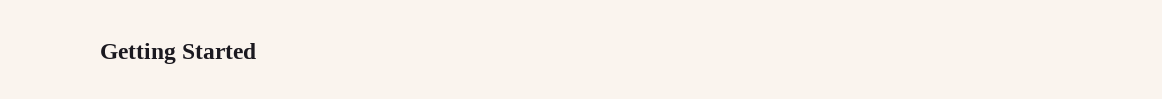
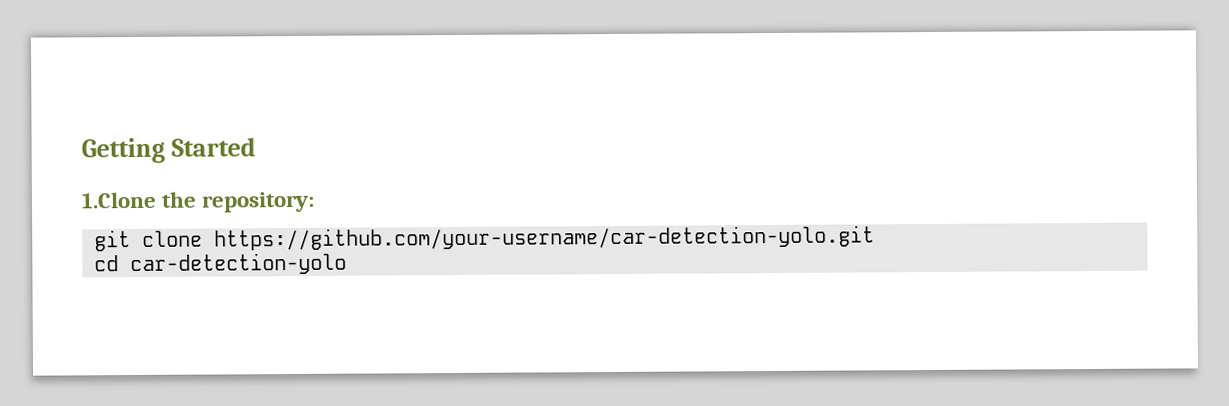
(257, 51) none -> [81,191,316,213] [94,225,876,252] [94,252,348,276] // 1.Clone the repository: // git clone https://github.com/your-username/car-detection-yolo.git // cd car-detection-yolo

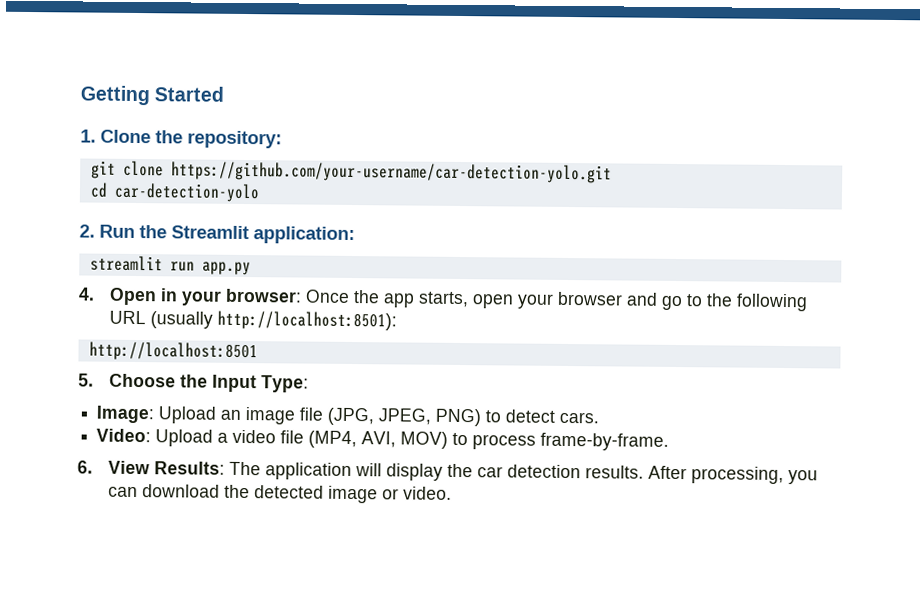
[81,191,157,209] 1.Clone -> [80,129,151,144] 1. Clone
(348, 264) none -> [79,224,355,245] [89,255,251,276] [78,287,809,312] [109,310,398,331] [88,341,258,362] [78,373,310,393] [96,405,600,427] [96,428,670,451] [77,460,819,485] [108,484,453,504] // 2. Run the Streamlit application: // streamlit run app.py // 4. Open in your browser: Once the app starts, open your browser and go to the following URL (usually http://localhost:8501): // http://localhost:8501 // 5. Choose the Input Type: // Image: Upload an image file (JPG, JPEG, PNG) to detect cars. // Video: Upload a video file (MP4, AVI, MOV) to process frame-by-frame. // 6. View Results: The application will display the car detection results. After processing, you can download the detected image or video.

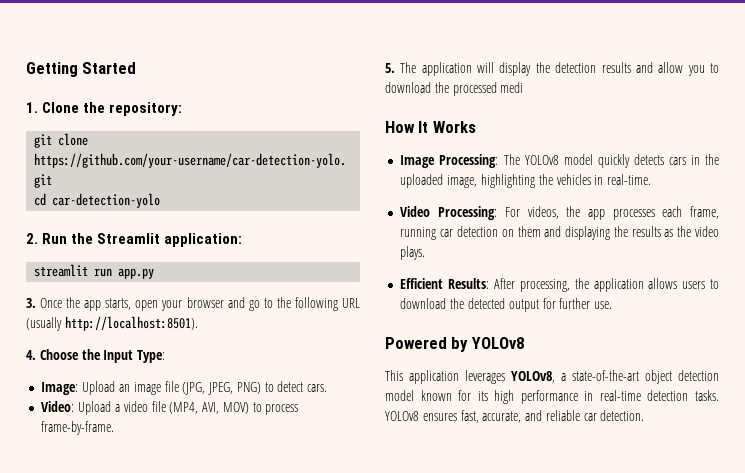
[78,287,303,306] 4. Open in your browser: -> [26,298,36,308] 3.
[217,310,398,331] [88,341,258,362] [78,373,94,387] http://localhost:8501): // http://localhost:8501 // 5. -> [64,316,198,331] [26,350,36,360] http://localhost:8501). // 4.
[77,460,226,475] 6. View Results: -> [385,63,395,73] 5.
[477,464,819,485] [108,484,453,504] car detection results. After processing, you can download the detected image or video. -> [555,62,719,76] [385,82,524,96] [385,121,476,133] [400,154,719,168] [400,174,652,188] [400,206,719,220] [400,226,719,240] [400,246,426,260] [400,278,719,292] [400,298,613,312] [385,337,524,352] [385,370,719,384] [385,390,719,404] [385,410,645,423] detection results and allow you to download the processed medi // How It Works // Image Processing: The YOLOv8 model quickly detects cars in the uploaded image, highlighting the vehicles in real-time. // Video Processing: For videos, the app processes each frame, running car detection on them and displaying the results as the video plays. // Efficient Results: After processing, the application allows users to download the detected output for further use. // Powered by YOLOv8 // This application leverages YOLOv8, a state-of-the-art object detection model known for its high performance in real-time detection tasks. YOLOv8 ensures fast, accurate, and reliable car detection.

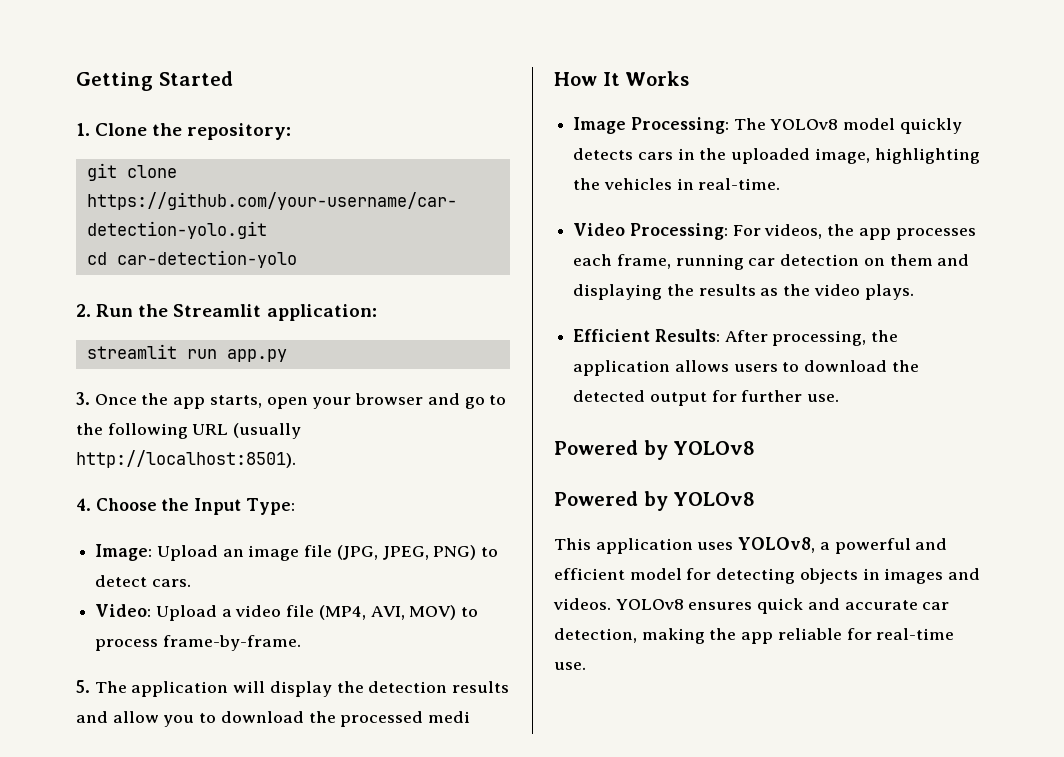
(524, 343) none -> [554,491,756,511] // Powered by YOLOv8
[465,370,505,384] leverages -> [697,542,734,550] uses
[572,370,719,384] [385,390,719,404] [385,410,645,423] state-of-the-art object detection model known for its high performance in real-time detection tasks. YOLOv8 ensures fast, accurate, and reliable car detection. -> [834,538,948,554] [554,568,981,584] [553,598,950,614] [554,628,955,644] [554,662,586,670] powerful and efficient model for detecting objects in images and videos. YOLOv8 ensures quick and accurate car detection, making the app reliable for real-time use.

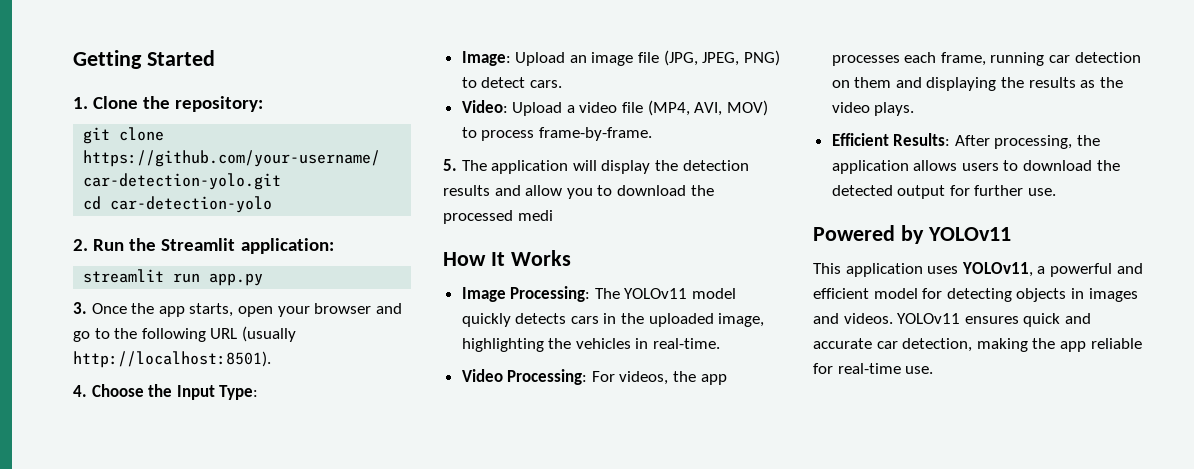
[770,119,839,130] YOLOv8 -> [624,288,688,299] YOLOv11
[673,441,756,455] [554,491,756,511] YOLOv8 // Powered by YOLOv8 -> [927,227,1011,241] YOLOv11
[738,537,816,553] YOLOv8, -> [961,262,1033,277] YOLOv11,
[615,599,684,610] YOLOv8 -> [897,313,961,324] YOLOv11

